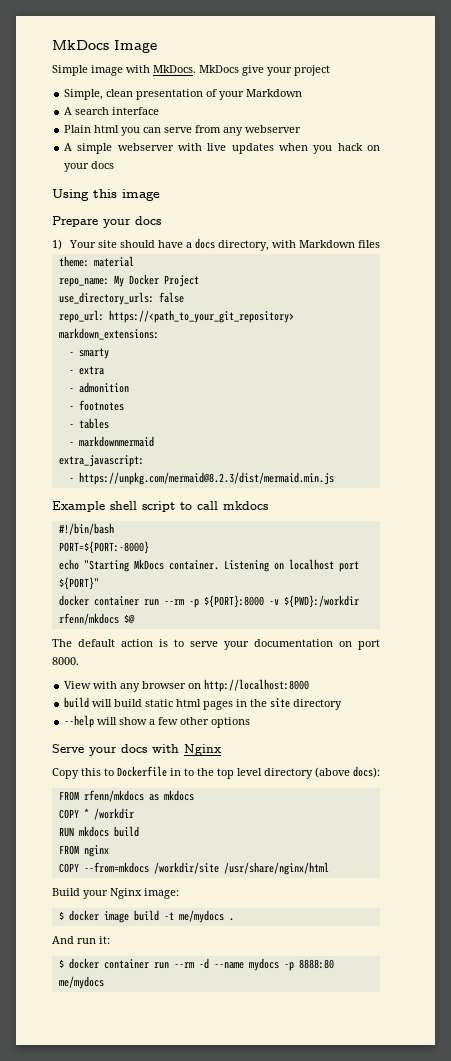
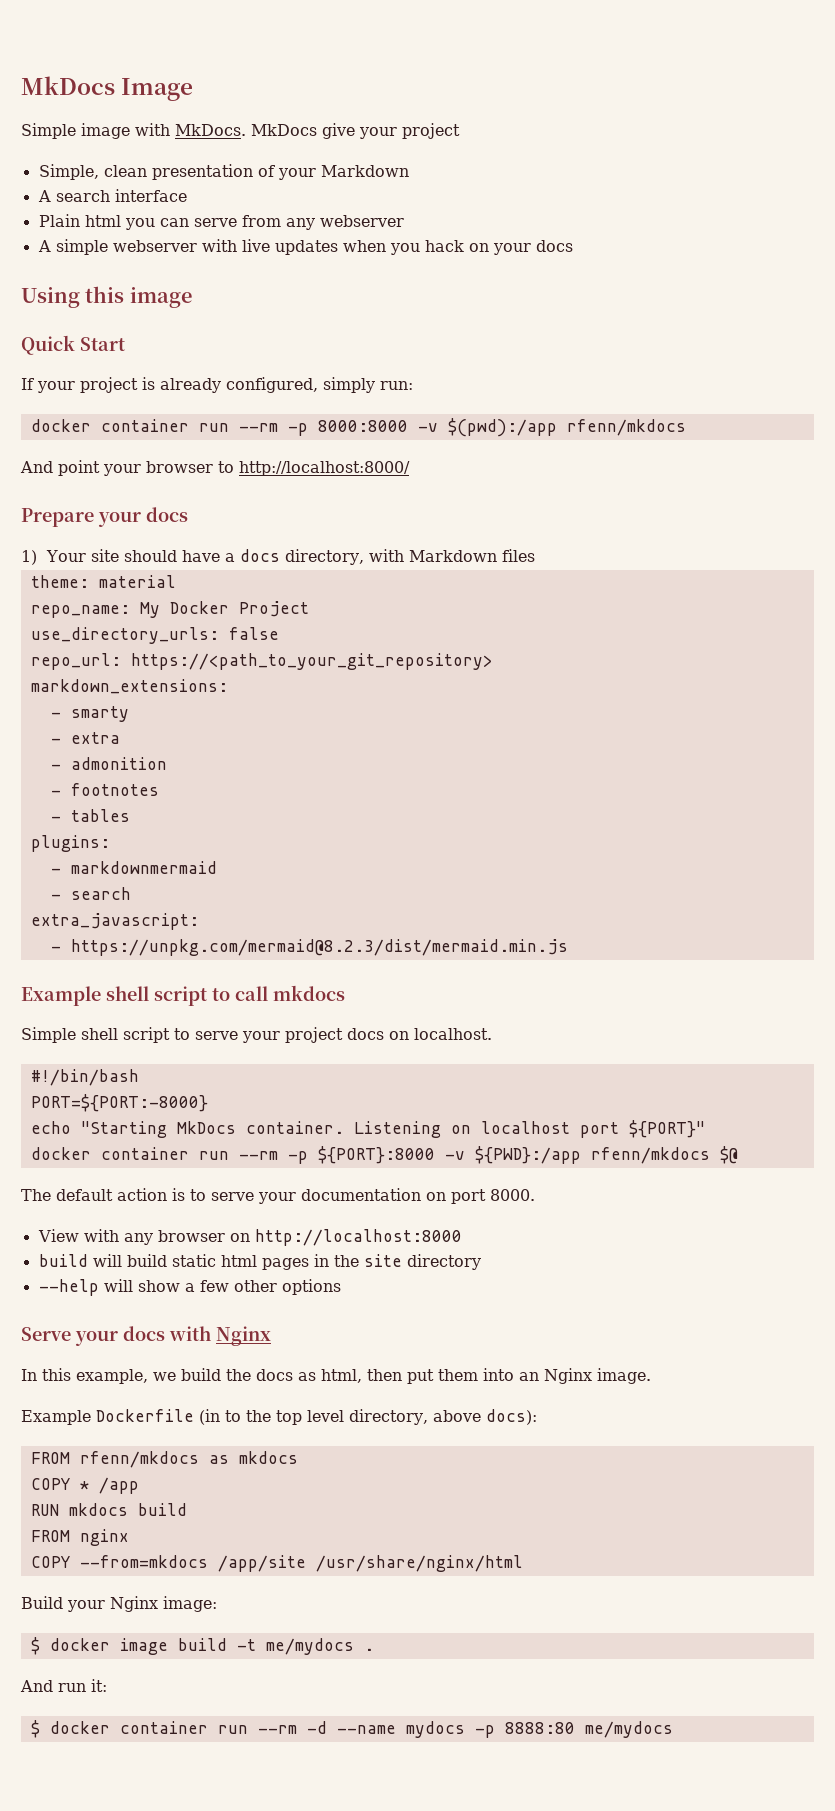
(160, 195) none -> [21,335,125,355] [21,377,413,393] [30,418,686,437] [20,460,410,476] // Quick Start // If your project is already configured, simply run: // docker container run --rm -p 8000:8000 -v $(pwd):/app rfenn/mkdocs // And point your browser to http://localhost:8000/
(109, 423) none -> [30,835,110,852] // plugins:
(154, 441) none -> [50,887,131,900] // - search
(268, 505) none -> [21,1027,492,1043] // Simple shell script to serve your project docs on localhost.
[283,595,359,608] ${PWD}:/workdir -> [474,1146,581,1164] ${PWD}:/app
[52,766,181,779] Copy this to Dockerfile in -> [21,1368,651,1384] [21,1409,220,1425] In this example, we build the docs as html, then put them into an Nginx image. // Example Dockerfile (in
[264,767,350,779] directory (above -> [349,1409,481,1425] directory, above
[93,808,134,820] /workdir -> [98,1477,139,1494] /app
[153,862,219,874] /workdir/site -> [217,1555,306,1572] /app/site

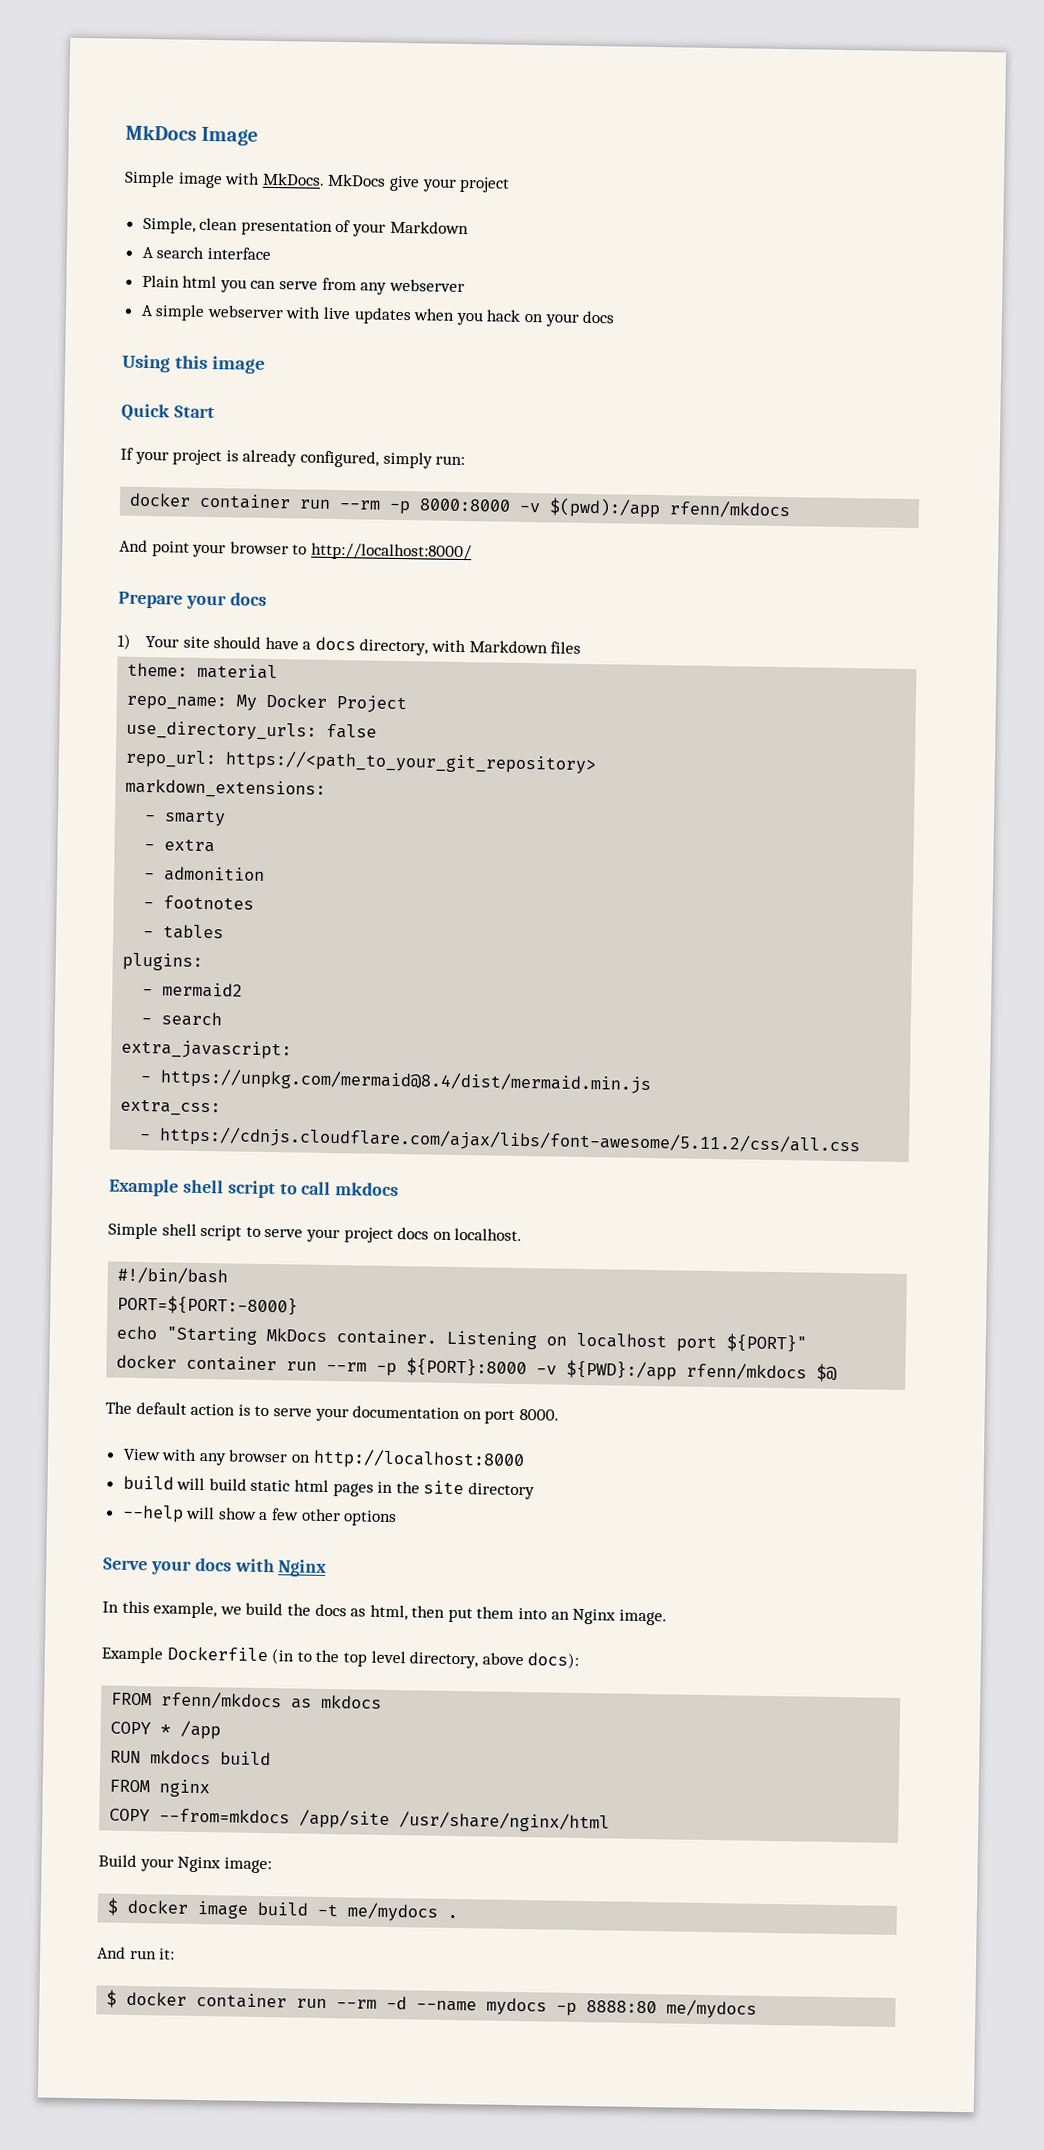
[70,861,217,874] markdownmermaid -> [162,982,244,998] mermaid2
[70,939,568,956] https://unpkg.com/mermaid@8.2.3/dist/mermaid.min.js -> [160,1068,652,1095] [120,1098,222,1117] [139,1126,862,1156] https://unpkg.com/mermaid@8.4/dist/mermaid.min.js // extra_css: // - https://cdnjs.cloudflare.com/ajax/libs/font-awesome/5.11.2/css/all.css

